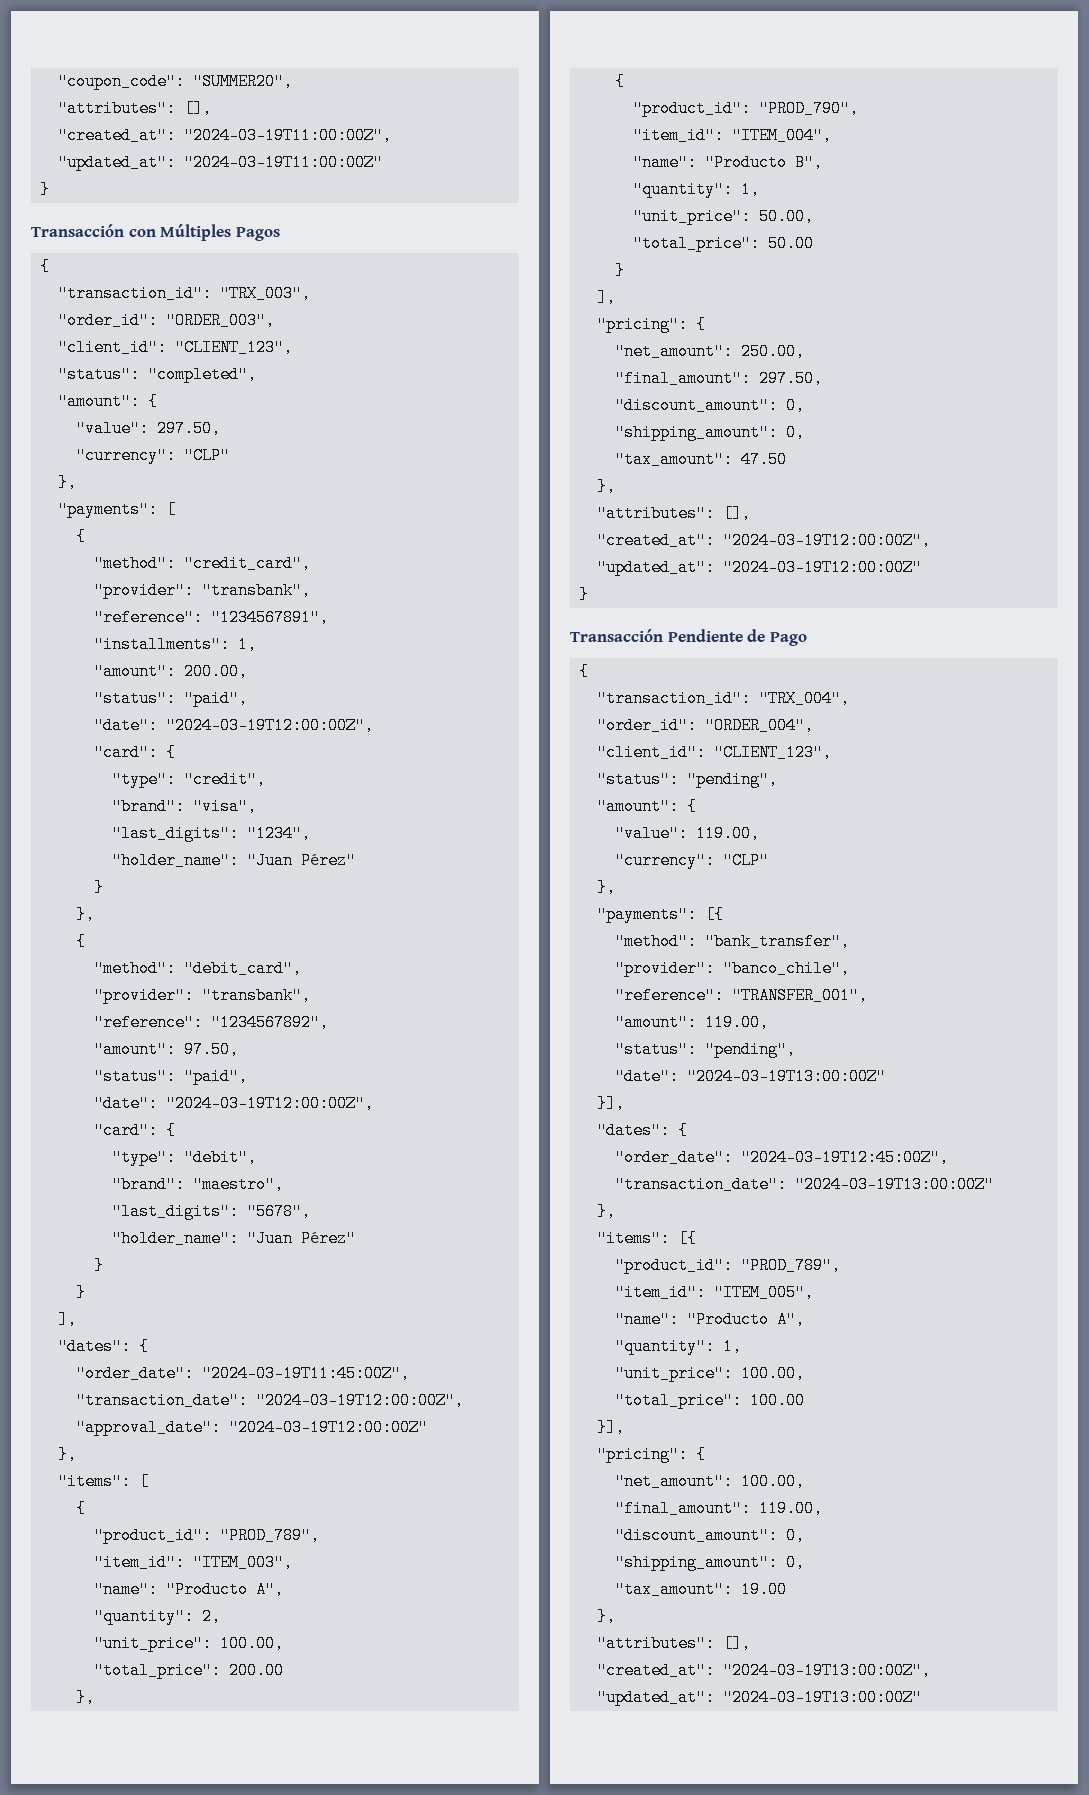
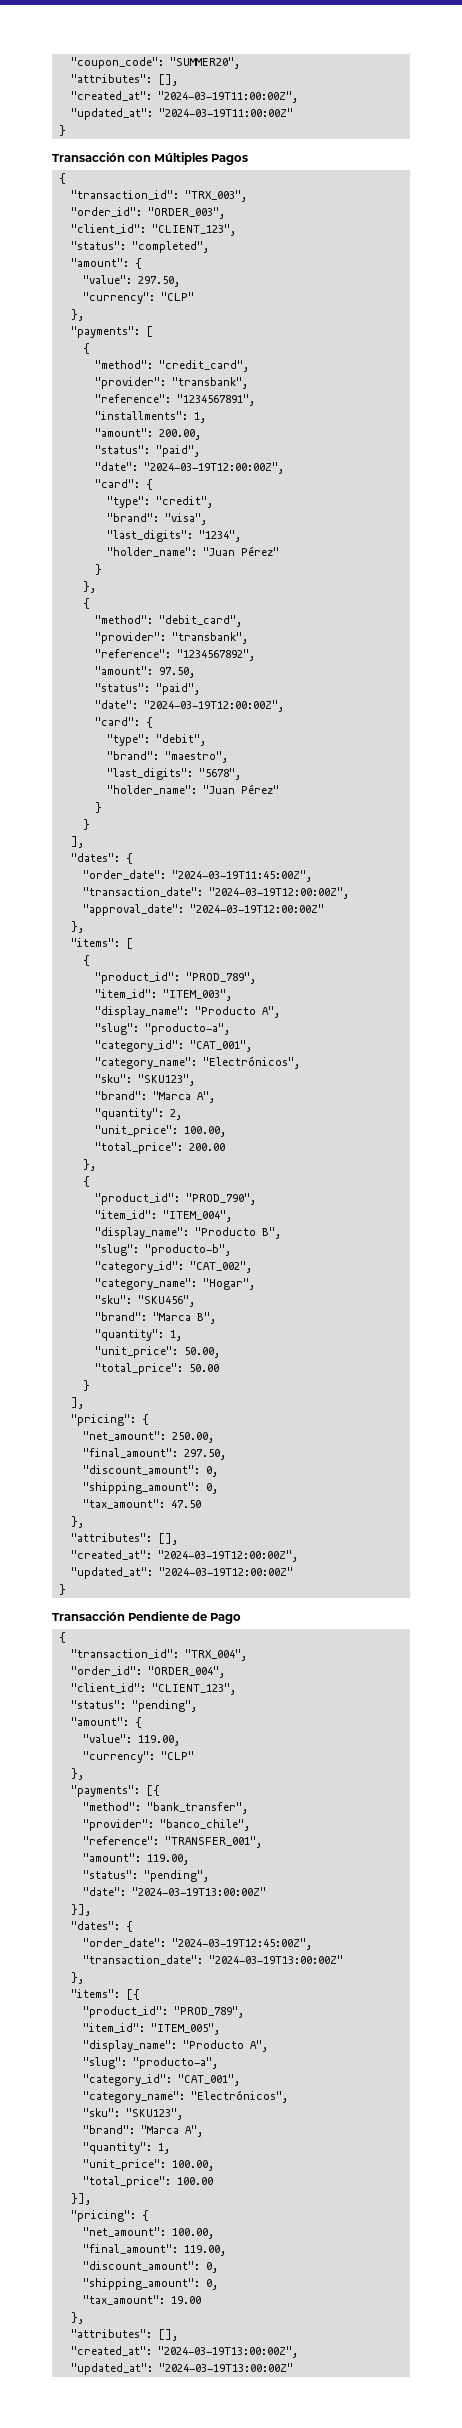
[94,1581,284,1598] "name": "Producto A", -> [94,1006,280,1018] [94,1023,230,1035] [94,1040,252,1052] [94,1056,300,1069] [94,1074,195,1086] [94,1091,215,1103] "display_name": "Producto A", // "slug": "producto-a", // "category_id": "CAT_001", // "category_name": "Electrónicos", // "sku": "SKU123", // "brand": "Marca A",
[633,154,697,171] "name": -> [94,1227,189,1239] "display_name":
(823, 162) none -> [94,1244,231,1256] [94,1261,252,1273] [94,1278,255,1290] [94,1295,195,1307] [94,1312,216,1324] // "slug": "producto-b", // "category_id": "CAT_002", // "category_name": "Hogar", // "sku": "SKU456", // "brand": "Marca B",
[615,1311,805,1328] "name": "Producto A", -> [82,2040,268,2052] [82,2057,218,2069] [82,2074,240,2086] [82,2090,288,2103] [82,2108,183,2120] [82,2125,203,2137] "display_name": "Producto A", // "slug": "producto-a", // "category_id": "CAT_001", // "category_name": "Electrónicos", // "sku": "SKU123", // "brand": "Marca A",

